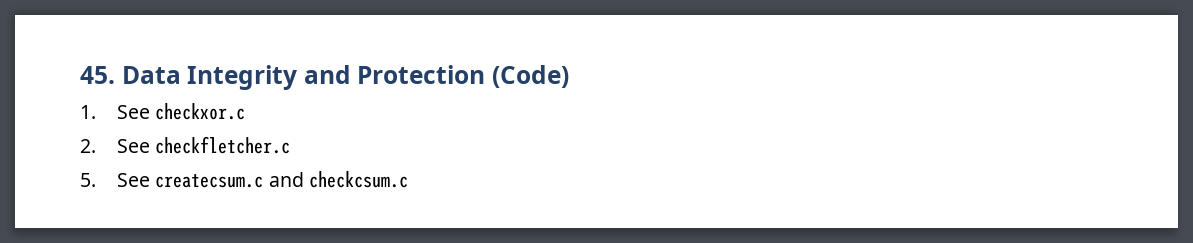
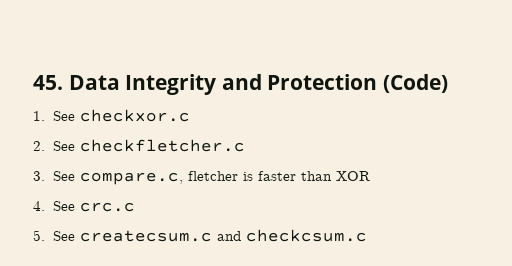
(291, 145) none -> [33,171,370,185] [33,201,135,212] // 3. See compare.c, fletcher is faster than XOR // 4. See crc.c

